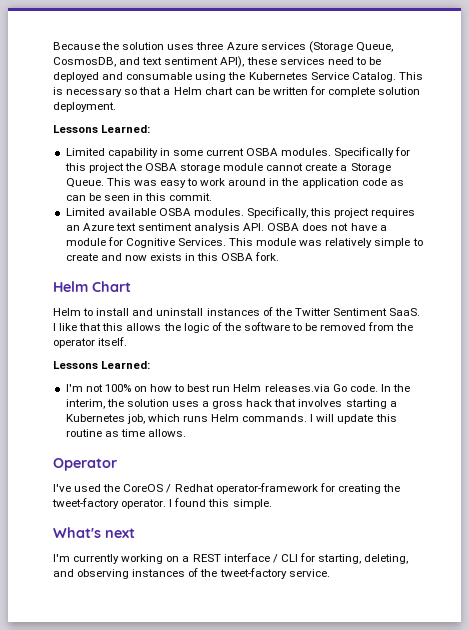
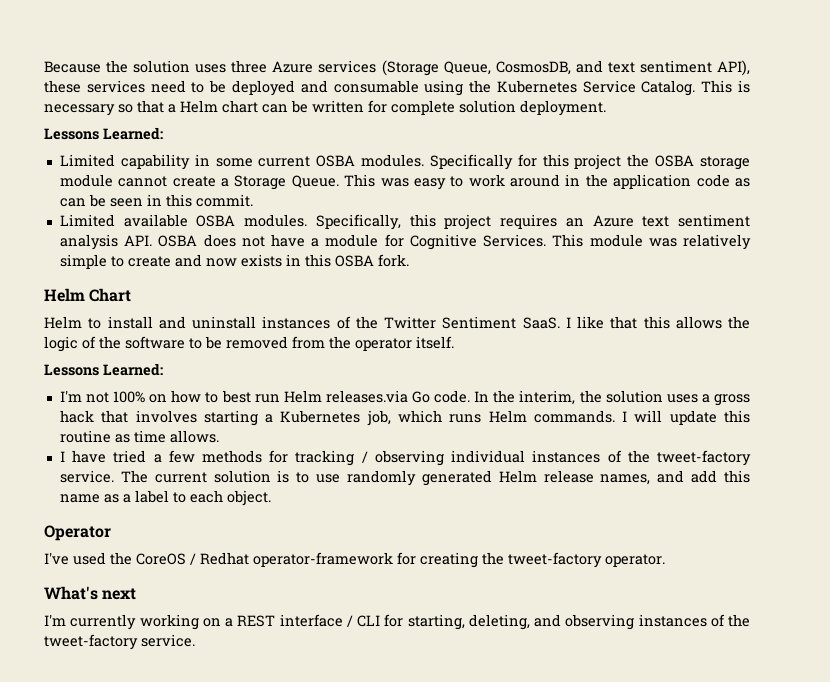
(186, 433) none -> [59,450,751,466] [59,470,750,486] [59,490,271,506] // I have tried a few methods for tracking / observing individual instances of the tweet-factory service. The current solution is to use randomly generated Helm release names, and add this name as a label to each object.
[169,498,272,509] I found this simple. -> (665, 560) none

